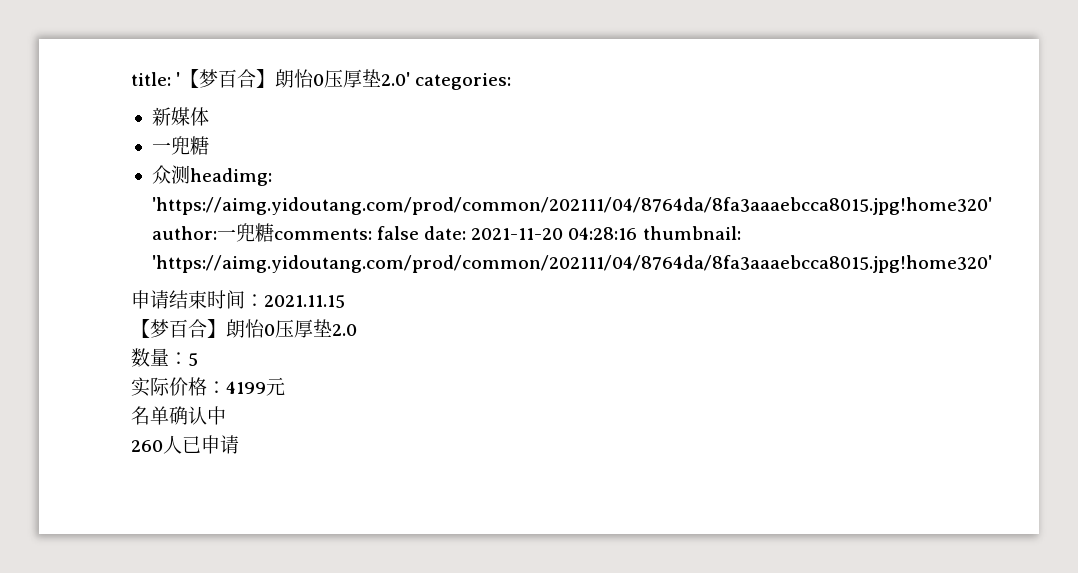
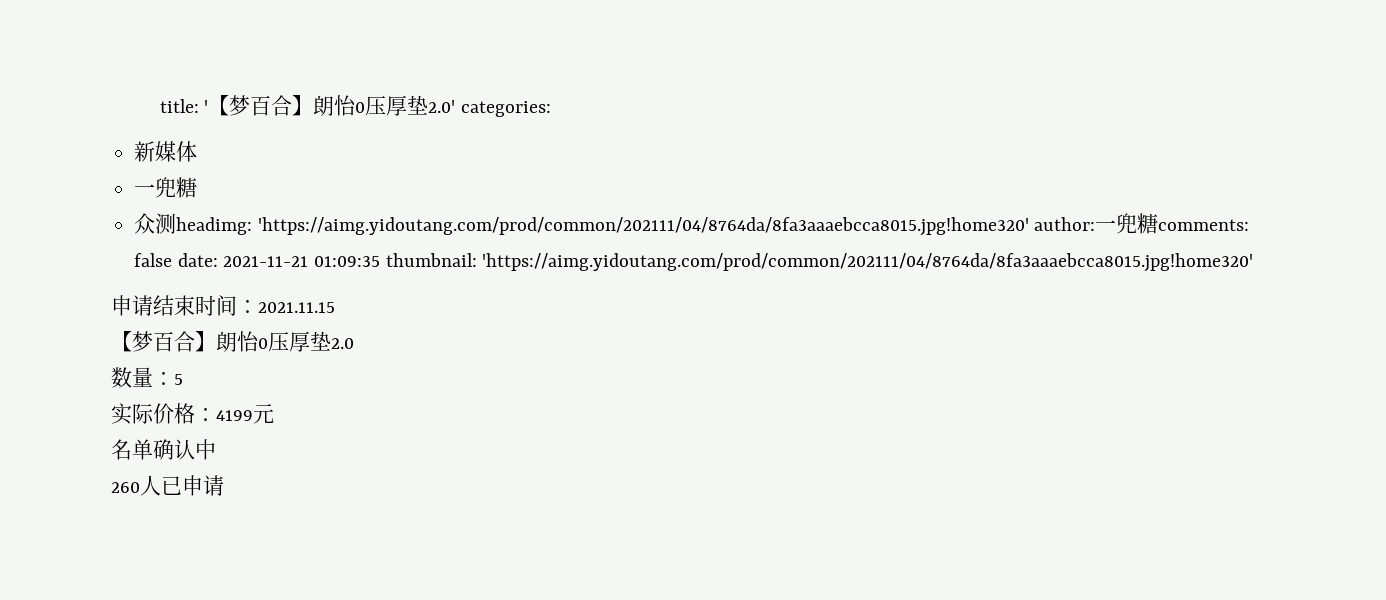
[471,227,638,240] 2021-11-20 04:28:16 -> [223,256,381,267] 2021-11-21 01:09:35

